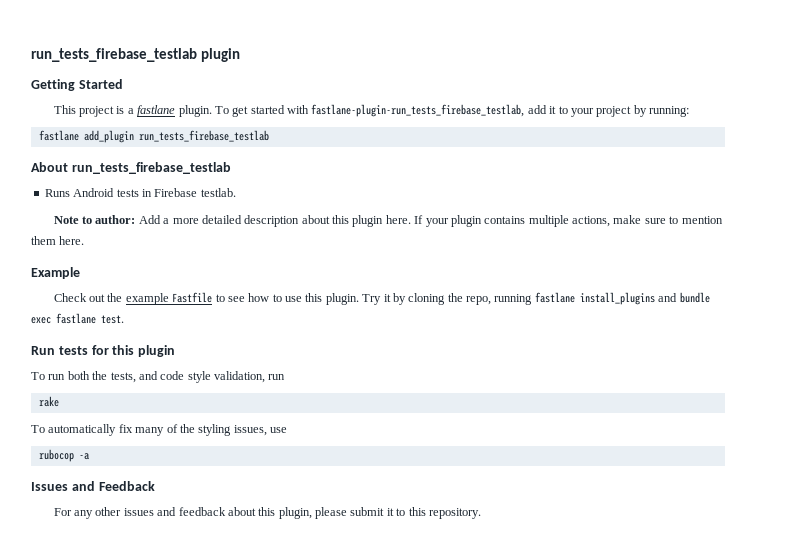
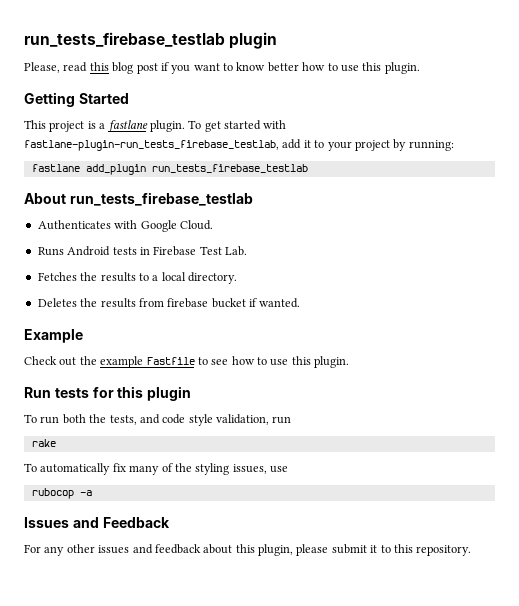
(240, 55) none -> [24,62,420,74] // Please, read this blog post if you want to know better how to use this plugin.
(231, 168) none -> [37,220,213,232] // Authenticates with Google Cloud.
[200,188,236,197] [53,215,723,227] [31,236,85,245] testlab. // Note to author: Add a more detailed description about this plugin here. If your plugin contains multiple actions, make sure to mention them here. -> [199,246,247,256] [37,272,237,284] [37,298,301,308] Test Lab. // Fetches the results to a local directory. // Deletes the results from firebase bucket if wanted.
[362,292,710,305] [31,313,124,324] Try it by cloning the repo, running fastlane install_plugins and bundle exec fastlane test. -> (350, 362) none

